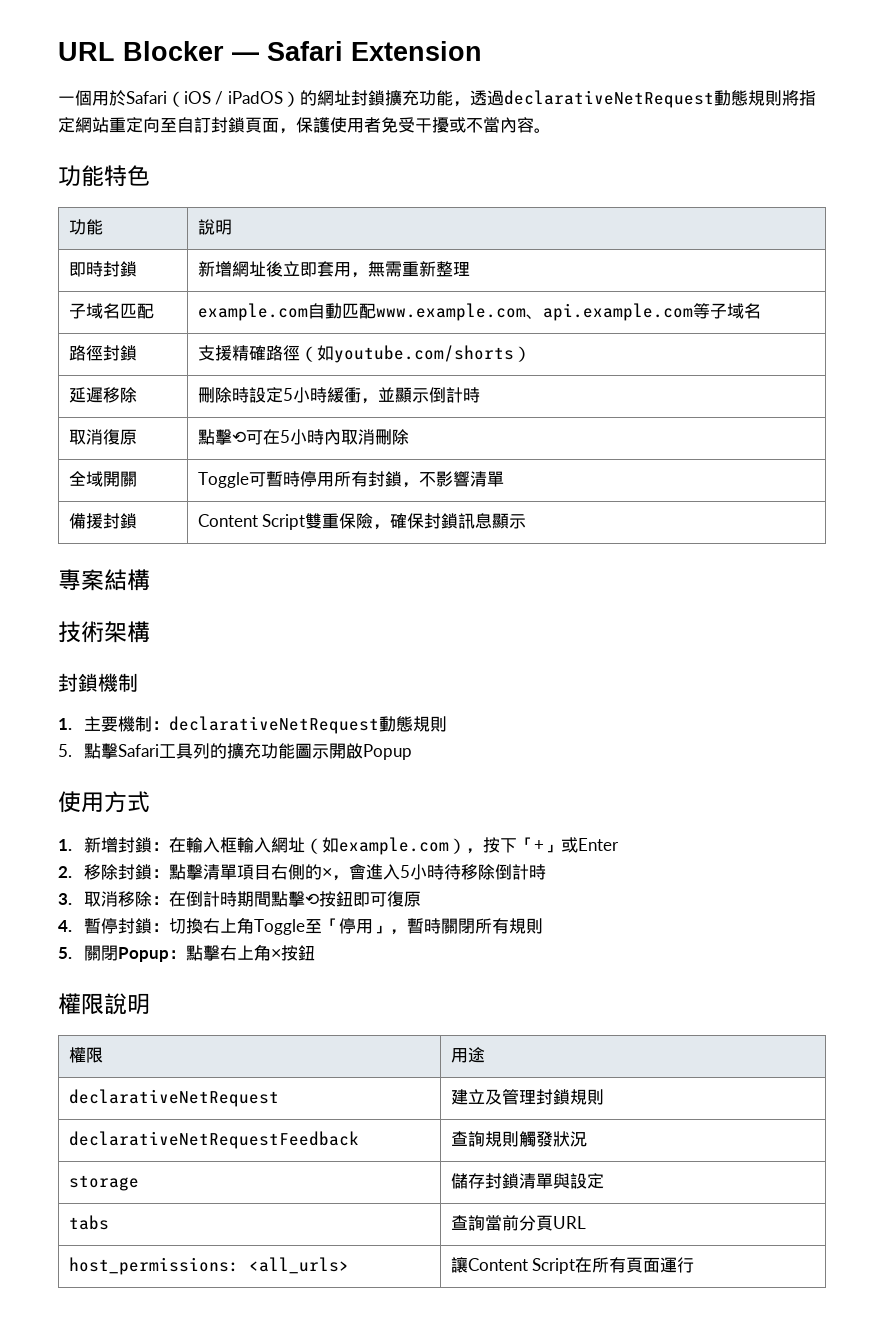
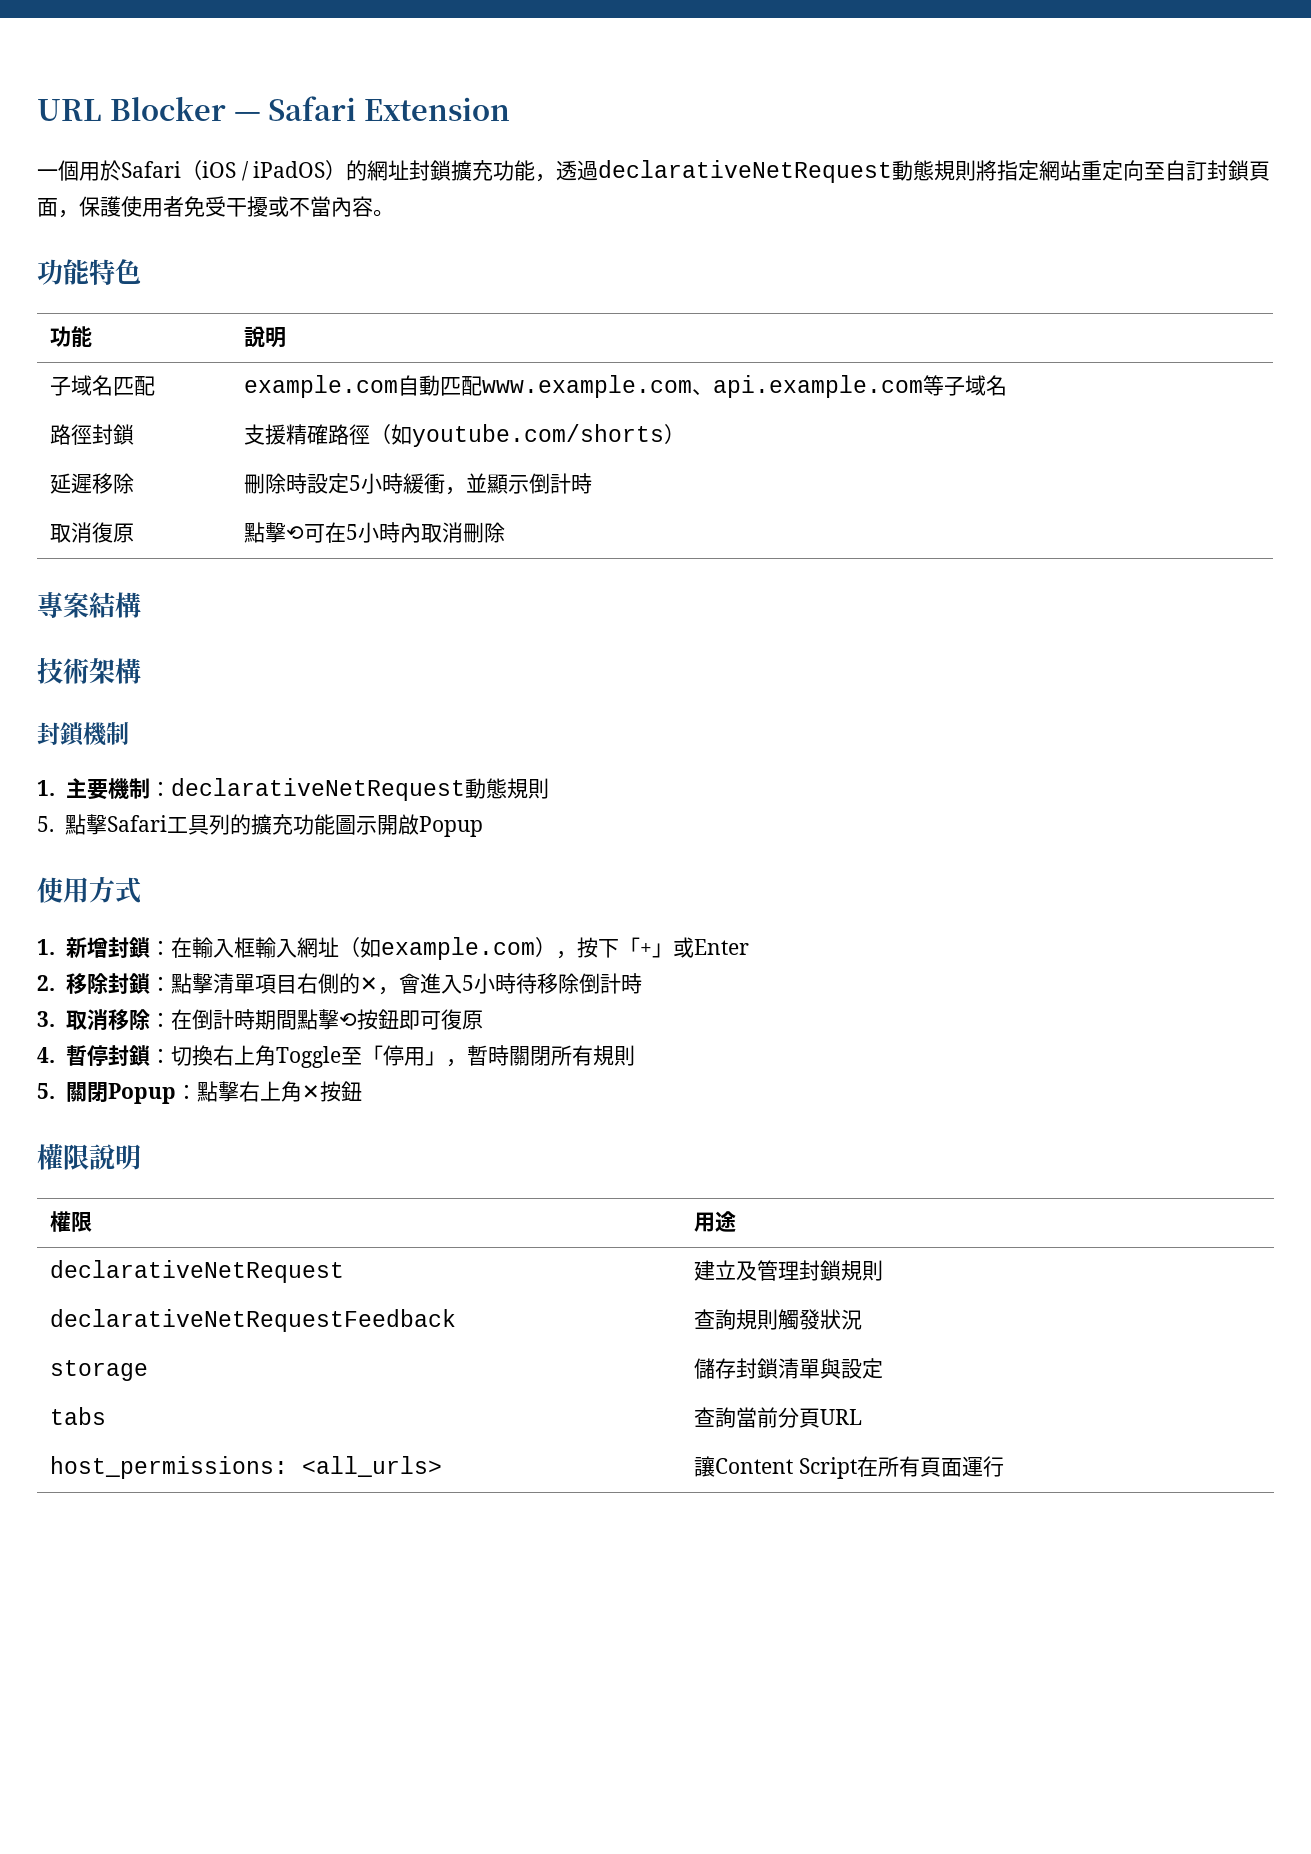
[68,261,137,277] [197,261,470,278] // 即時封鎖 | 新增網址後立即套用，無需重新整理 -> (287, 337) none
[68,471,137,487] [197,471,504,488] [68,513,137,529] [197,513,527,530] // 全域開關 | Toggle可暫時停用所有封鎖，不影響清單 // 備援封鎖 | Content Script雙重保險，確保封鎖訊息顯示 -> (506, 532) none

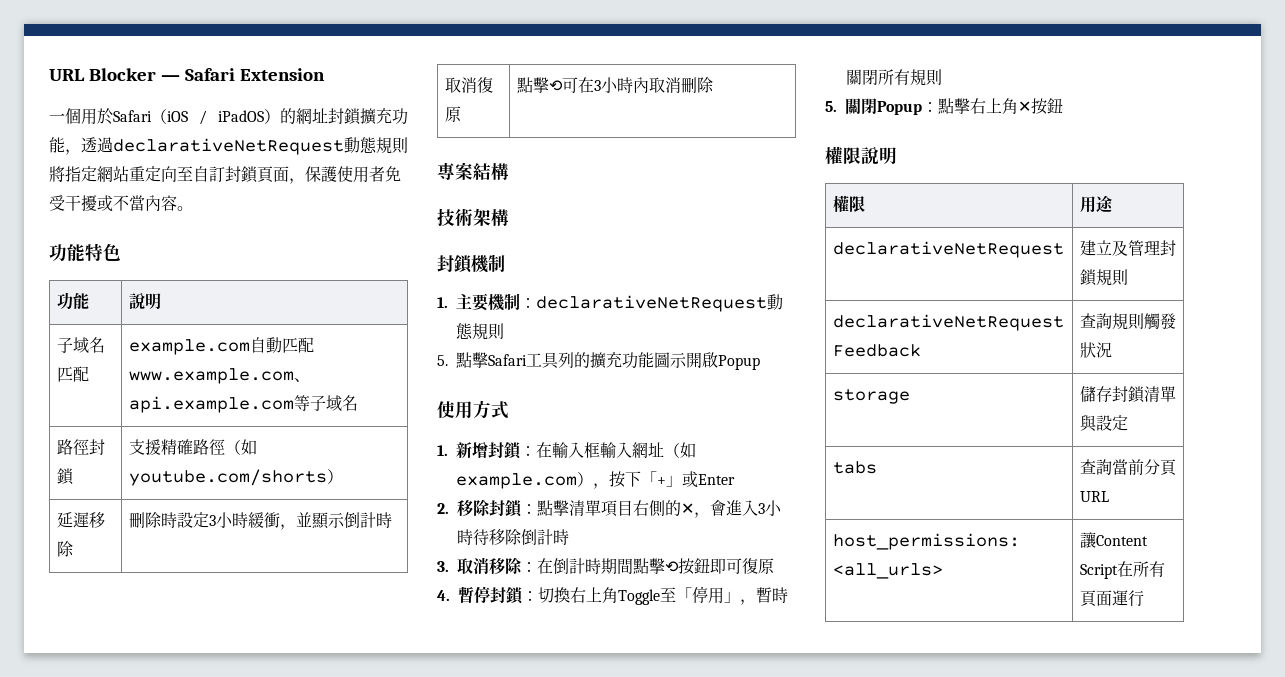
[349,475,362,491] 5 -> [208,515,216,526] 3
[346,524,359,540] 5 -> [593,80,601,91] 3
[461,975,474,991] 5 -> [758,503,765,514] 3

